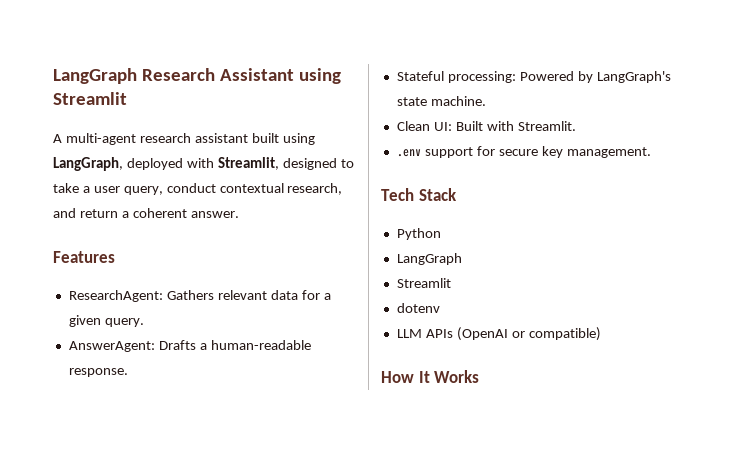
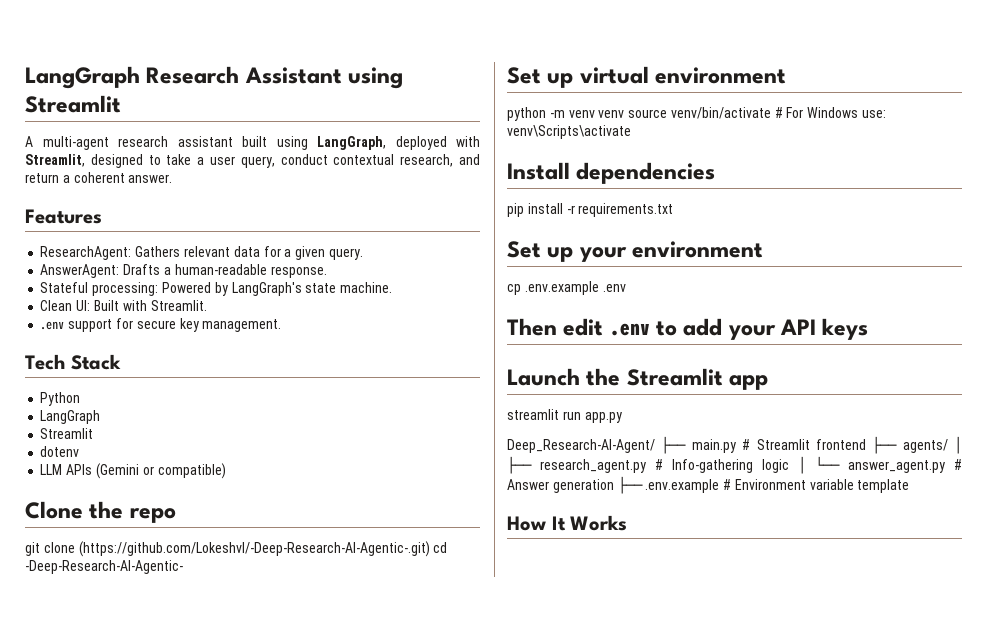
[456,327,508,341] (OpenAI -> [95,463,139,479] (Gemini
(601, 334) none -> [25,501,176,523] [25,541,448,557] [25,560,183,574] [507,66,787,88] [507,107,887,121] [507,125,631,139] [507,162,716,184] [507,203,674,217] [507,241,764,262] [507,281,626,295] [507,318,869,340] [507,368,769,390] [507,409,622,423] [507,436,962,454] [507,456,962,474] [507,476,910,494] // Clone the repo // git clone (https://github.com/Lokeshvl/-Deep-Research-AI-Agentic-.git) cd -Deep-Research-AI-Agentic- // Set up virtual environment // python -m venv venv source venv/bin/activate # For Windows use: venv\Scripts\activate // Install dependencies // pip install -r requirements.txt // Set up your environment // cp .env.example .env // Then edit .env to add your API keys // Launch the Streamlit app // streamlit run app.py // Deep_Research-AI-Agent/ ├── main.py # Streamlit frontend ├── agents/ │ ├── research_agent.py # Info-gathering logic │ └── answer_agent.py # Answer generation ├── .env.example # Environment variable template

